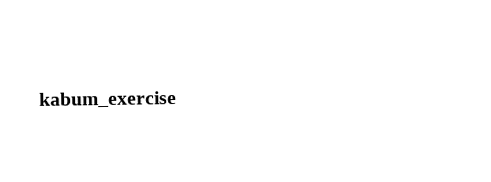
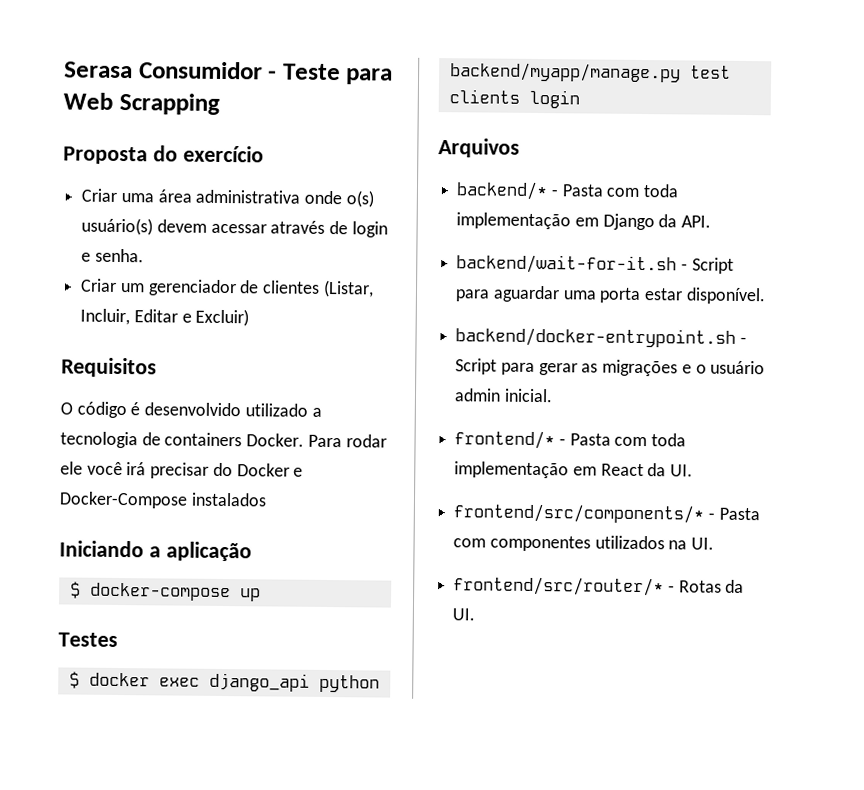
[39,90,177,108] kabum_exercise -> [64,61,394,85] [63,92,220,115] [63,145,264,165] [81,188,374,208] [81,217,388,238] [81,248,144,263] [80,278,374,298] [80,308,250,327] [61,357,157,378] [60,401,322,419] [60,431,387,449] [60,461,304,479] [59,491,267,509] [59,540,252,562] [69,581,261,602] [58,632,118,647] [68,671,380,693] [449,62,731,83] [448,89,580,109] [438,138,520,158] [456,181,680,201] [456,212,712,231] [456,254,734,275] [455,285,766,305] [455,327,747,348] [455,358,766,377] [454,388,553,403] [454,430,687,450] [454,461,694,479] [453,503,760,524] [453,535,715,552] [453,576,745,597] [452,608,476,621] Serasa Consumidor - Teste para Web Scrapping // Proposta do exercício // Criar uma área administrativa onde o(s) usuário(s) devem acessar através de login e senha. // Criar um gerenciador de clientes (Listar, Incluir, Editar e Excluir) // Requisitos // O código é desenvolvido utilizado a tecnologia de containers Docker. Para rodar ele você irá precisar do Docker e Docker-Compose instalados // Iniciando a aplicação // $ docker-compose up // Testes // $ docker exec django_api python backend/myapp/manage.py test clients login // Arquivos // backend/* - Pasta com toda implementação em Django da API. // backend/wait-for-it.sh - Script para aguardar uma porta estar disponível. // backend/docker-entrypoint.sh - Script para gerar as migrações e o usuário admin inicial. // frontend/* - Pasta com toda implementação em React da UI. // frontend/src/components/* - Pasta com componentes utilizados na UI. // frontend/src/router/* - Rotas da UI.

